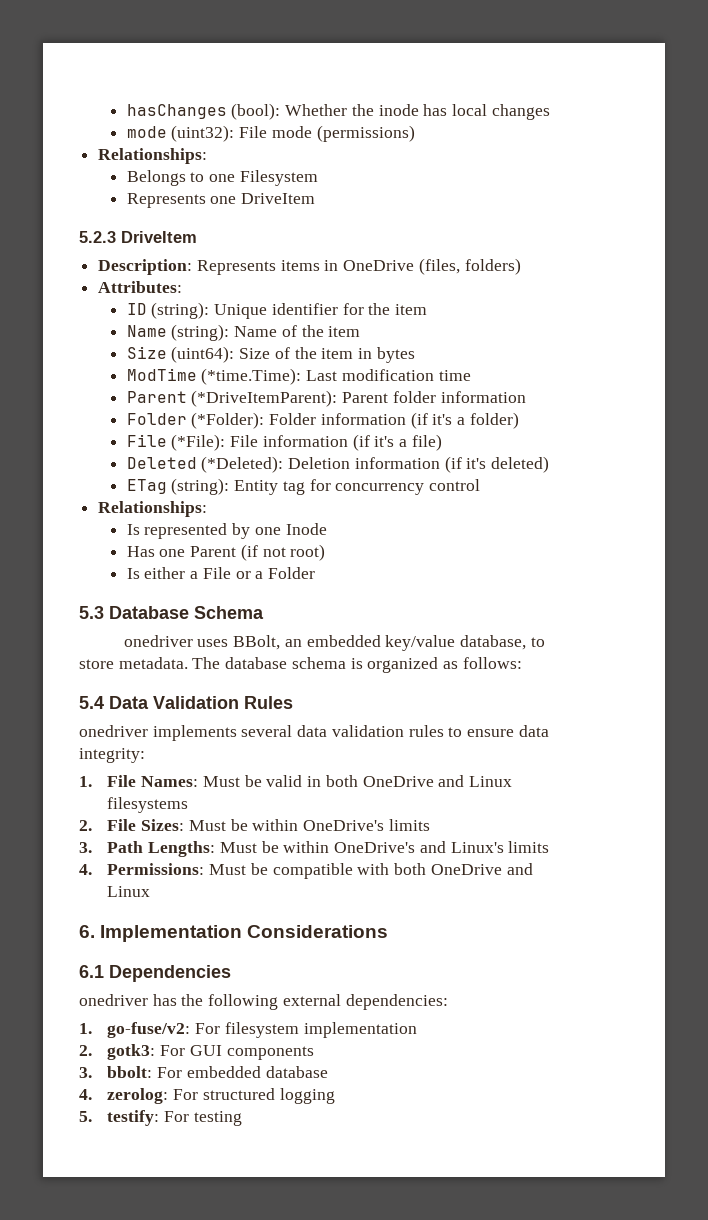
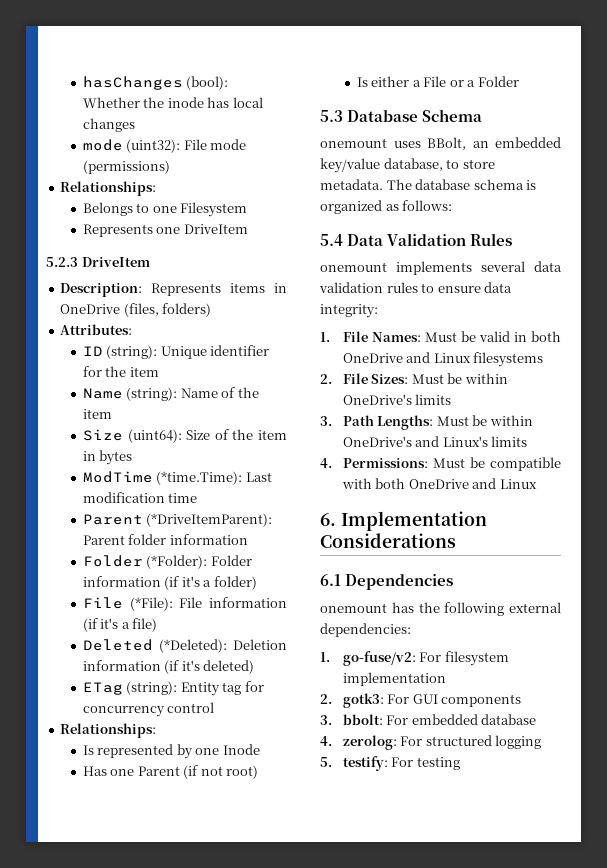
[123,635,193,647] onedriver -> [320,138,387,148] onemount
[79,725,148,737] onedriver -> [320,262,387,272] onemount
[79,994,148,1006] onedriver -> [320,603,387,613] onemount

